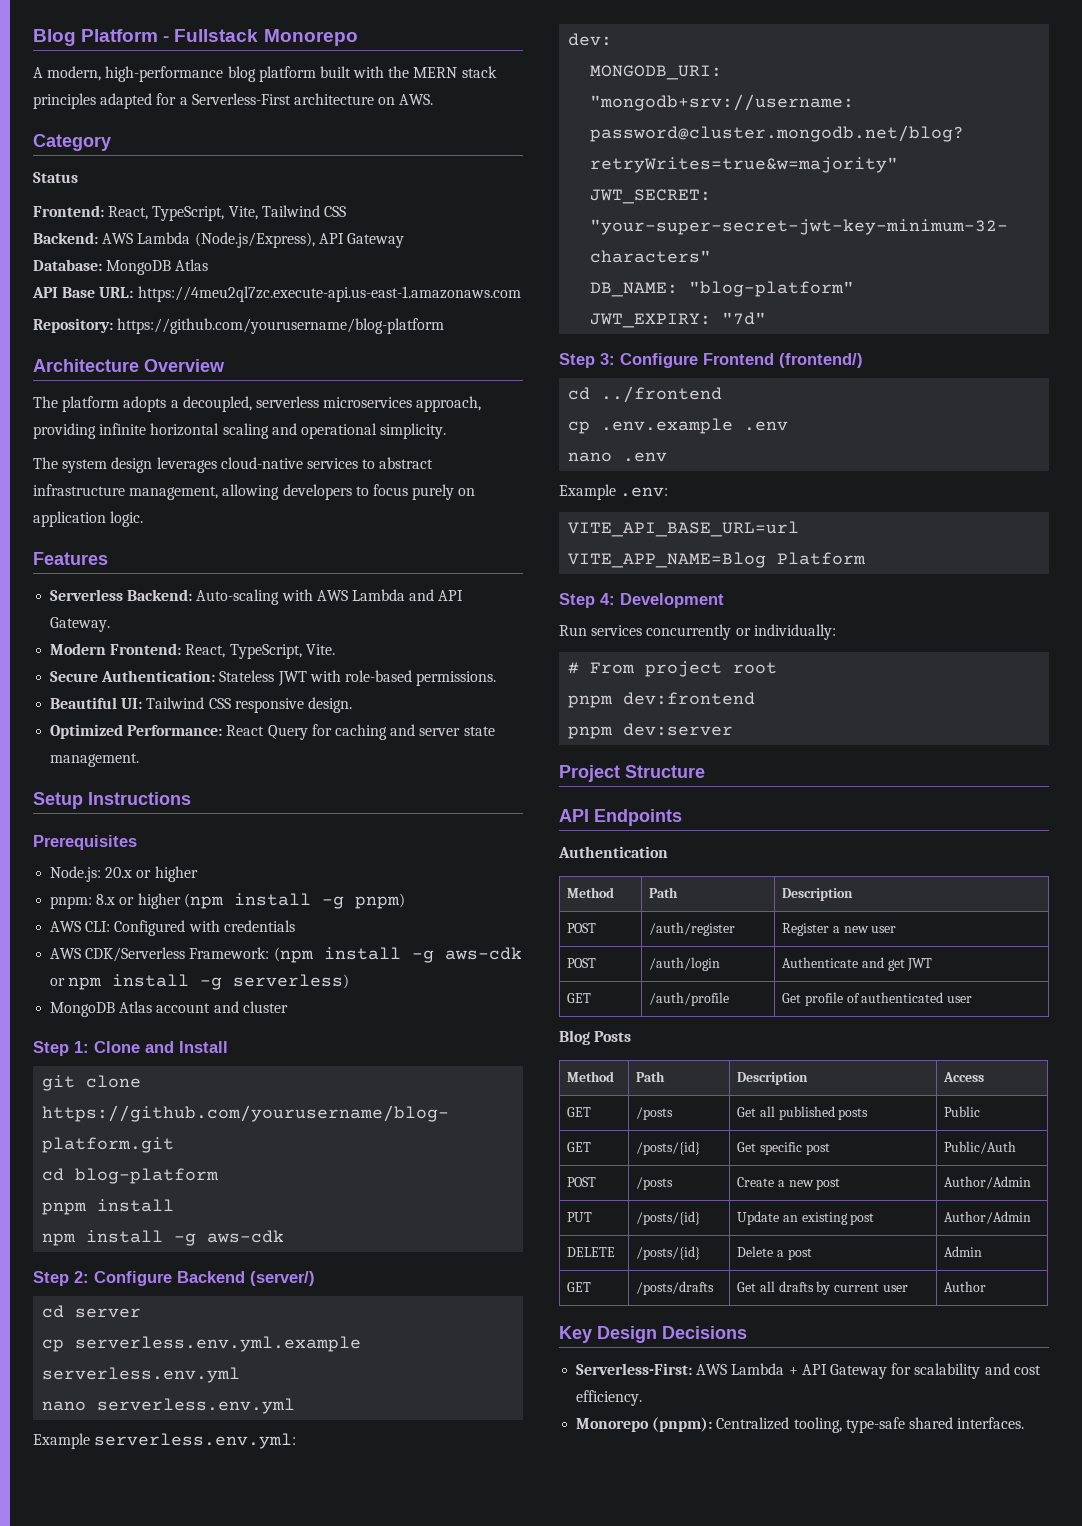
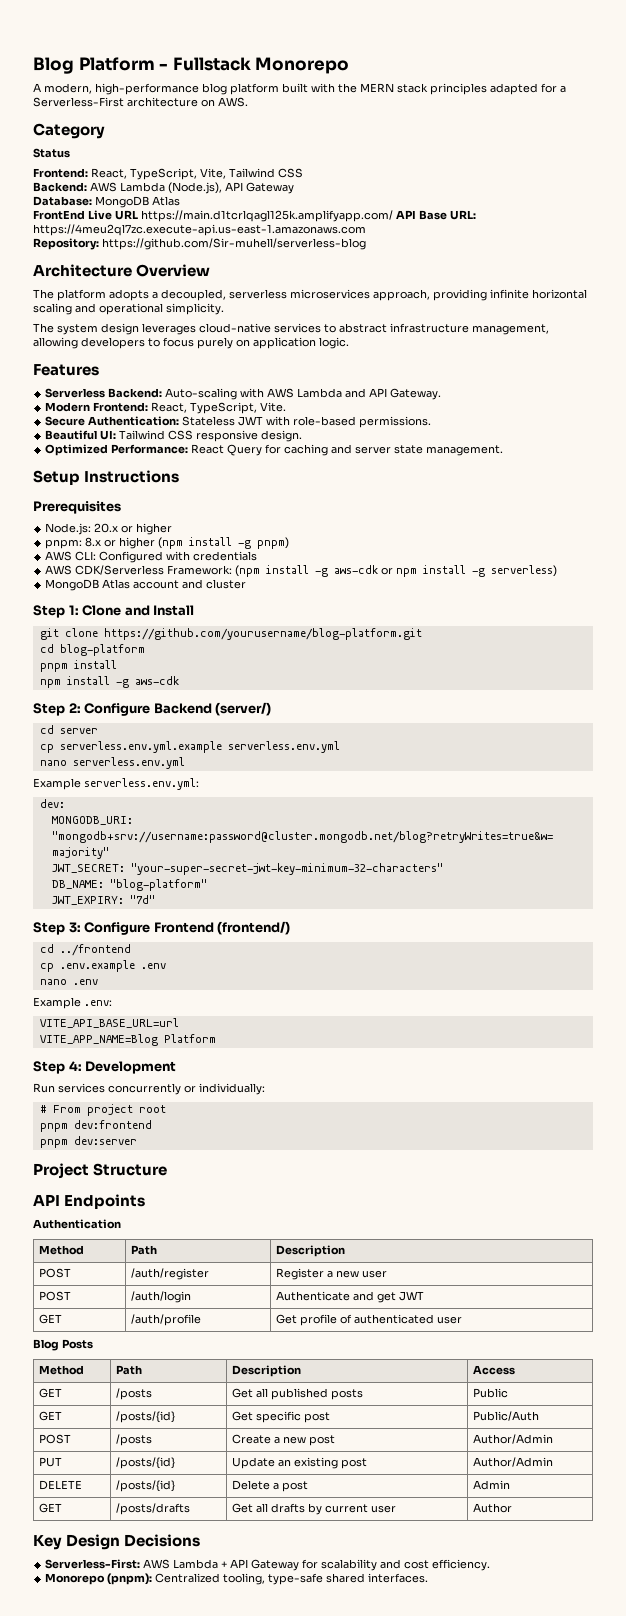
[194,232,315,248] (Node.js/Express), -> [168,182,222,194] (Node.js),
(209, 265) none -> [33,210,393,222] FrontEnd Live URL https://main.d1tcrlqagl125k.amplifyapp.com/
[117,318,445,334] https://github.com/yourusername/blog-platform -> [102,238,366,250] https://github.com/Sir-muhell/serverless-blog

